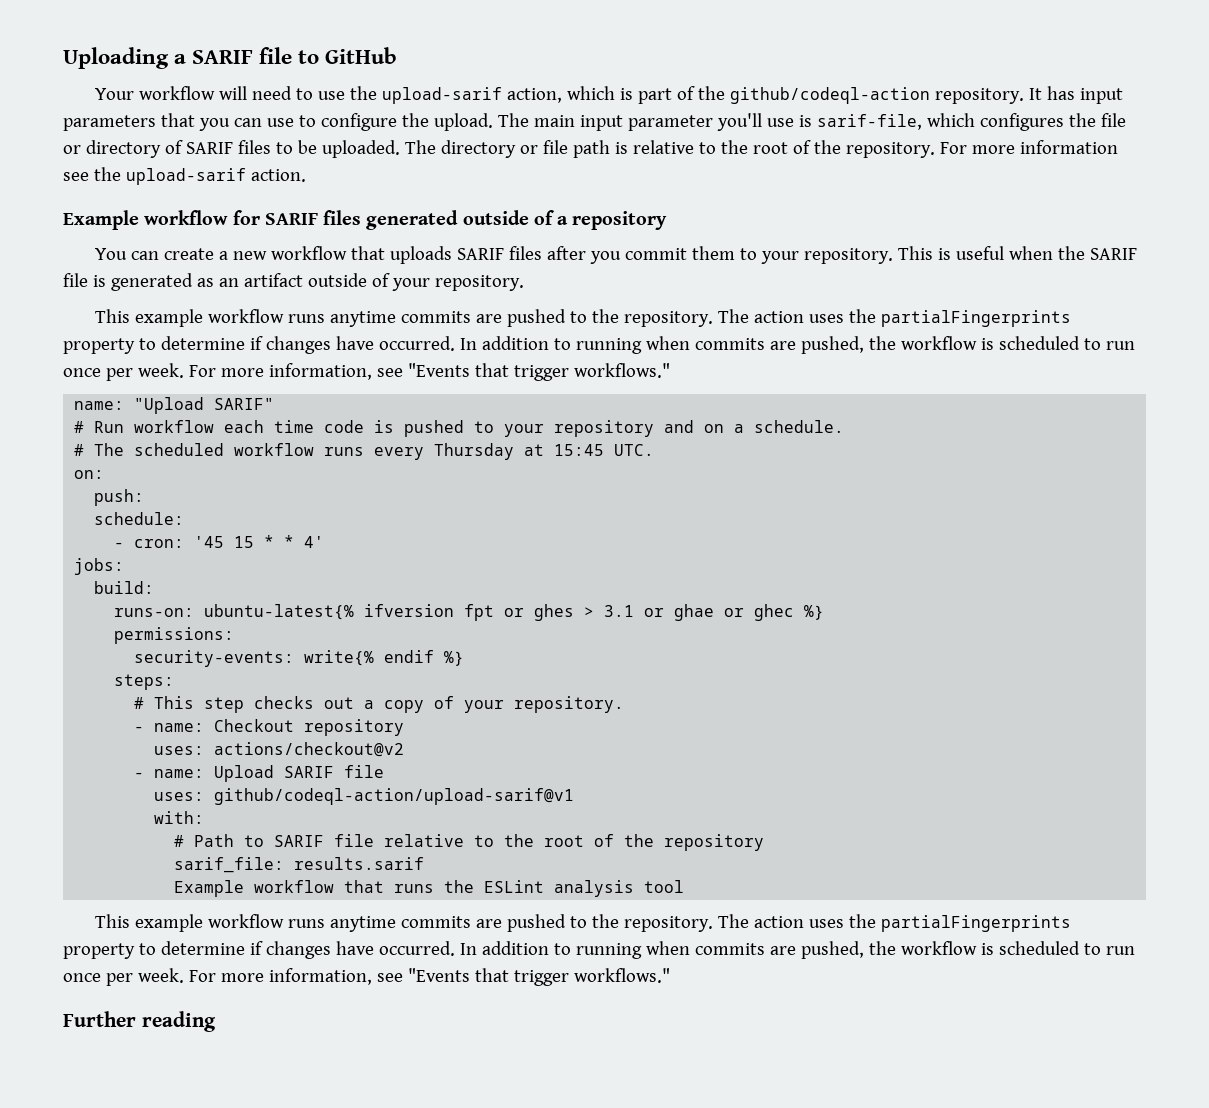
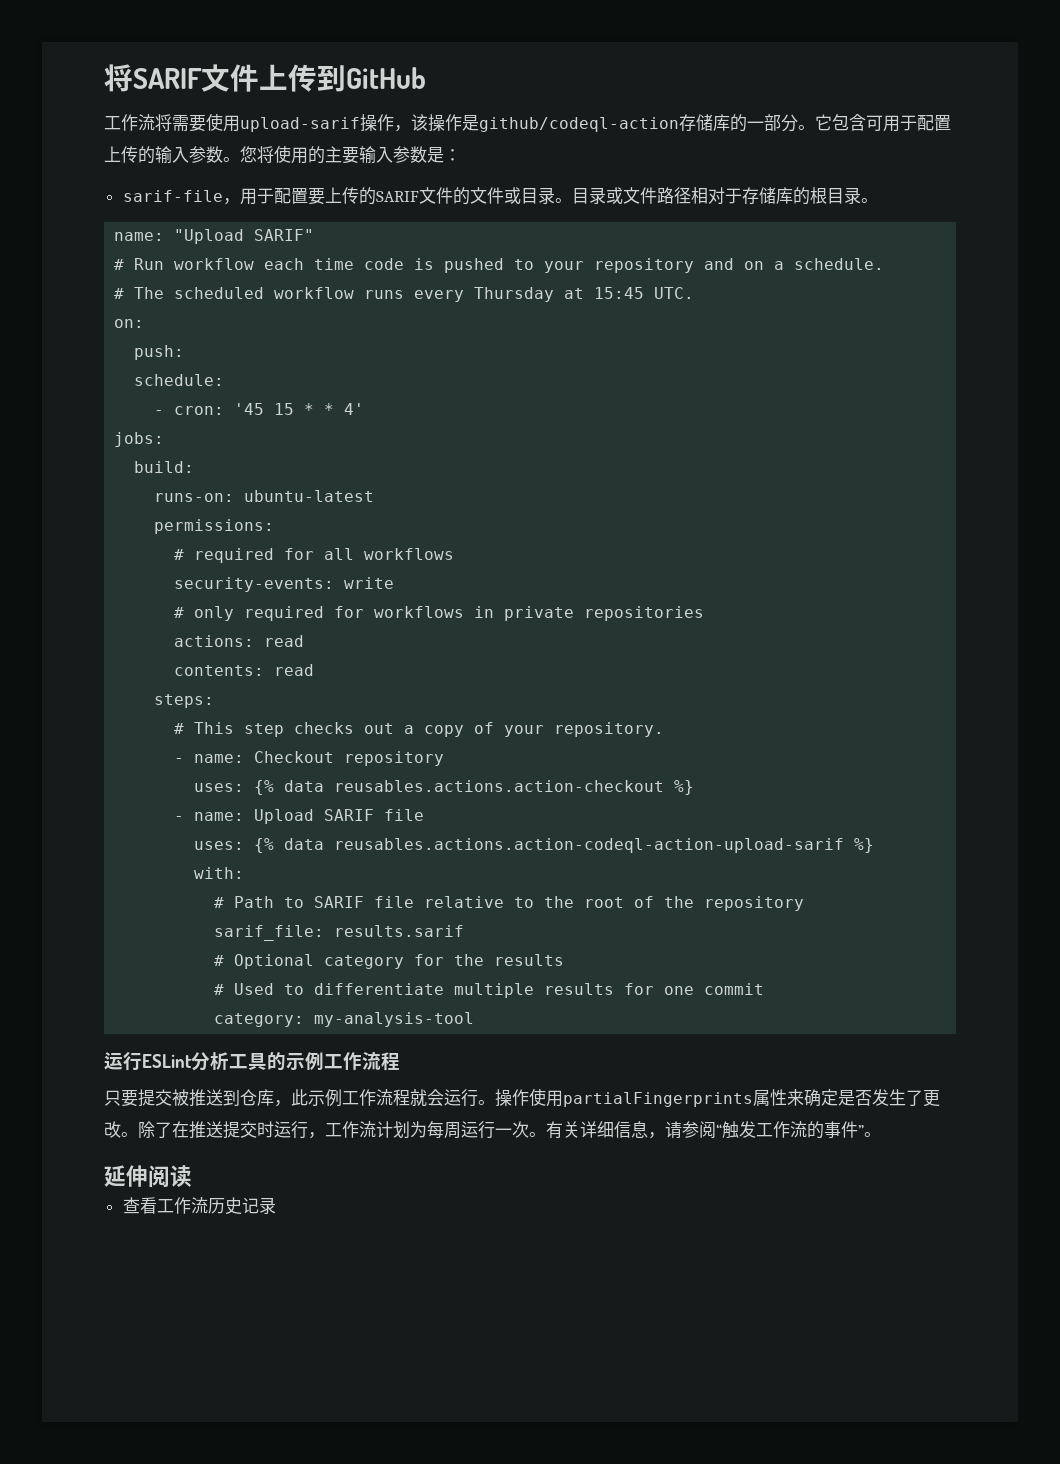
[63,47,398,69] [95,86,1124,104] [63,113,1126,131] [63,140,1118,158] [63,167,306,185] [63,210,668,230] [95,246,1138,264] [63,273,524,291] [95,309,1072,327] [63,336,1135,354] [63,363,670,381] Uploading a SARIF file to GitHub // Your workflow will need to use the upload-sarif action, which is part of the github/codeql-action repository. It has input parameters that you can use to configure the upload. The main input parameter you'll use is sarif-file, which configures the file or directory of SARIF files to be uploaded. The directory or file path is relative to the root of the repository. For more information see the upload-sarif action. // Example workflow for SARIF files generated outside of a repository // You can create a new workflow that uploads SARIF files after you commit them to your repository. This is useful when the SARIF file is generated as an artifact outside of your repository. // This example workflow runs anytime commits are pushed to the repository. The action uses the partialFingerprints property to determine if changes have occurred. In addition to running when commits are pushed, the workflow is scheduled to run once per week. For more information, see "Events that trigger workflows." -> [104,64,426,92] [104,113,951,132] [104,145,461,164] [122,187,878,205] 将SARIF文件上传到GitHub // 工作流将需要使用upload-sarif操作，该操作是github/codeql-action存储库的一部分。它包含可用于配置上传的输入参数。您将使用的主要输入参数是： // sarif-file，用于配置要上传的SARIF文件的文件或目录。目录或文件路径相对于存储库的根目录。
[204,604,825,621] [114,627,235,644] [134,650,465,667] ubuntu-latest{% ifversion fpt or ghes > 3.1 or ghae or ghec %} // permissions: // security-events: write{% endif %} -> [244,490,375,502] [154,519,275,534] [174,548,455,563] [174,577,395,592] [174,606,705,621] [174,635,305,647] [174,664,315,676] ubuntu-latest // permissions: // # required for all workflows // security-events: write // # only required for workflows in private repositories // actions: read // contents: read
[214,742,405,757] actions/checkout@v2 -> [254,780,695,795] {% data reusables.actions.action-checkout %}
[214,788,575,805] github/codeql-action/upload-sarif@v1 -> [254,838,875,853] {% data reusables.actions.action-codeql-action-upload-sarif %}
[174,880,685,897] [95,914,1072,932] [63,941,1135,959] [63,968,670,986] [63,1011,216,1032] Example workflow that runs the ESLint analysis tool // This example workflow runs anytime commits are pushed to the repository. The action uses the partialFingerprints property to determine if changes have occurred. In addition to running when commits are pushed, the workflow is scheduled to run once per week. For more information, see "Events that trigger workflows." // Further reading -> [214,954,565,969] [214,983,765,998] [214,1012,475,1027] [104,1052,400,1071] [104,1088,940,1107] [104,1121,881,1139] [104,1165,192,1188] [122,1197,276,1215] # Optional category for the results // # Used to differentiate multiple results for one commit // category: my-analysis-tool // 运行ESLint分析工具的示例工作流程 // 只要提交被推送到仓库，此示例工作流程就会运行。操作使用partialFingerprints属性来确定是否发生了更改。除了在推送提交时运行，工作流计划为每周运行一次。有关详细信息，请参阅“触发工作流的事件”。 // 延伸阅读 // 查看工作流历史记录

